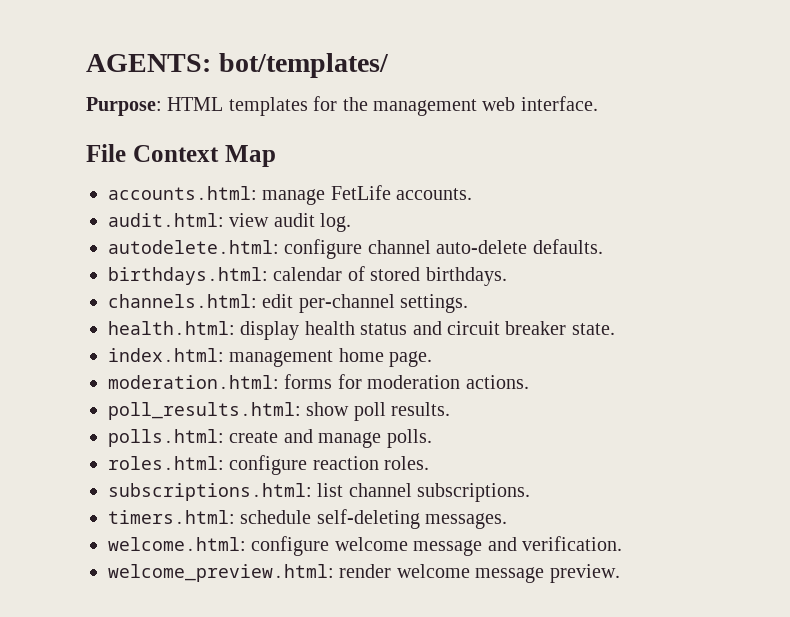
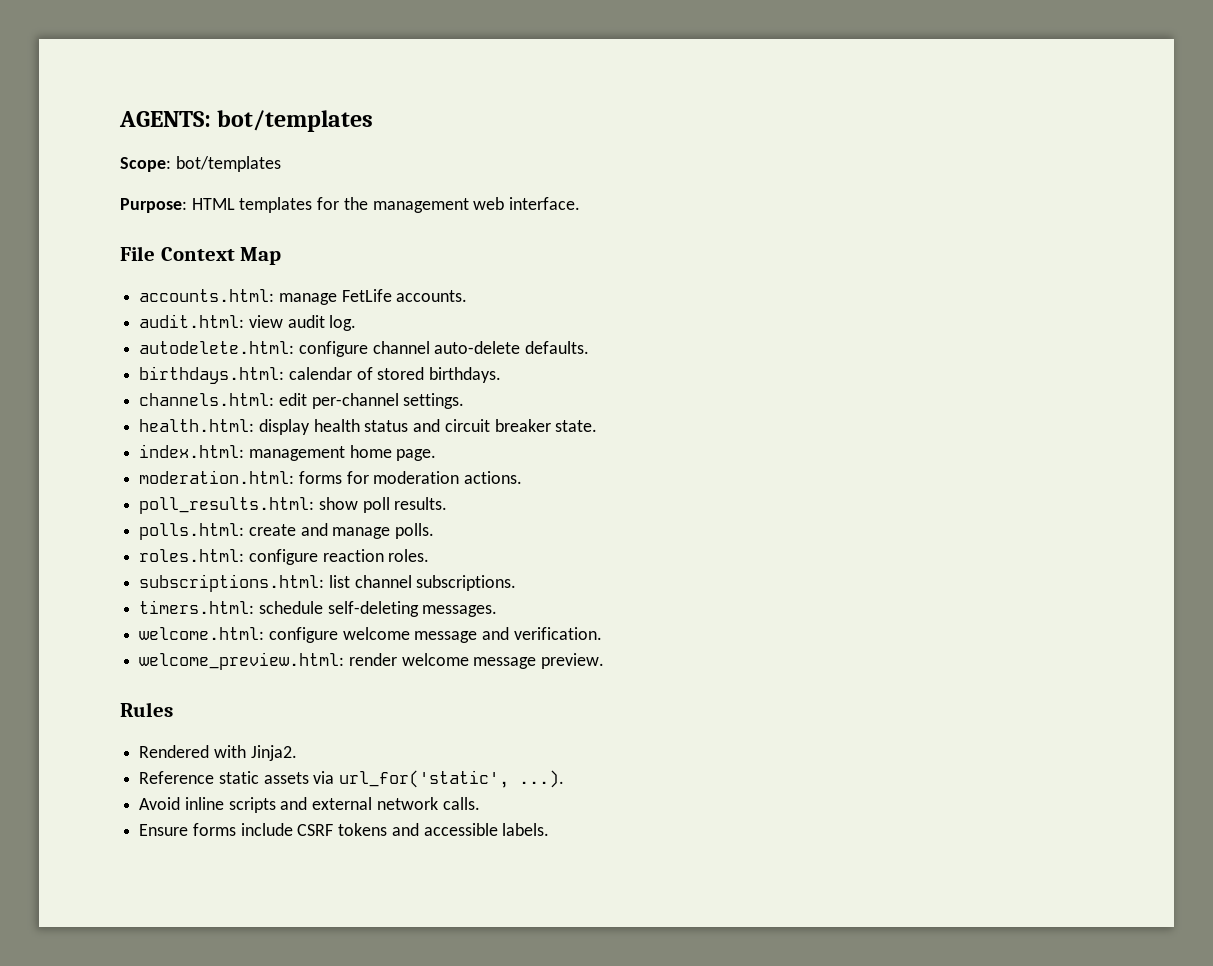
[218,53,389,78] bot/templates/ -> [217,110,374,132] [120,156,281,172] bot/templates // Scope: bot/templates
(620, 573) none -> [120,702,173,717] [139,745,297,761] [139,770,565,788] [139,797,480,813] [139,823,550,836] // Rules // Rendered with Jinja2. // Reference static assets via url_for('static', ...). // Avoid inline scripts and external network calls. // Ensure forms include CSRF tokens and accessible labels.

